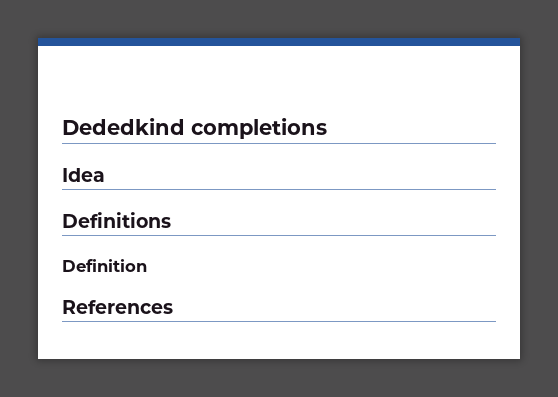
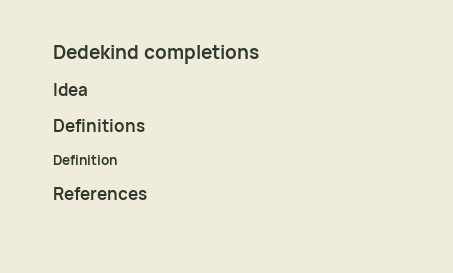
[62,118,185,135] Dededkind -> [53,45,139,59] Dedekind

